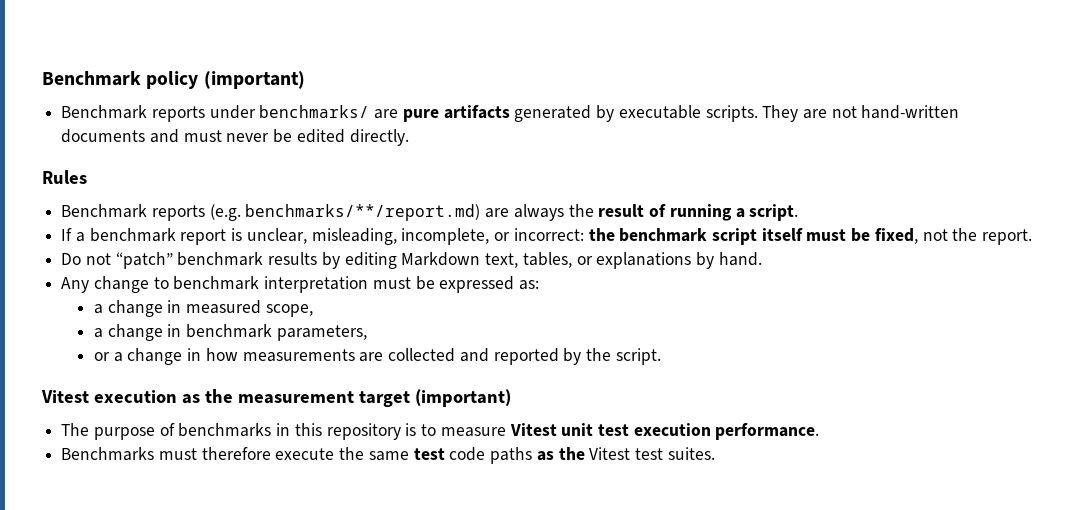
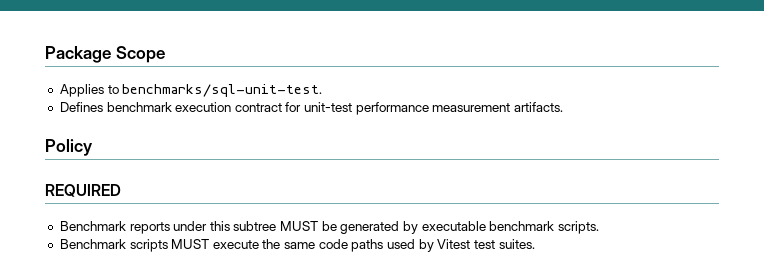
[42,71,305,89] Benchmark policy (important) -> [45,46,165,63] [59,84,323,97] [59,102,564,115] [45,139,93,156] [45,184,121,197] Package Scope // Applies to benchmarks/sql-unit-test. // Defines benchmark execution contract for unit-test performance measurement artifacts. // Policy // REQUIRED
[259,105,510,122] benchmarks/ are pure artifacts -> [209,221,337,231] this subtree MUST be
(701, 112) none -> [489,221,555,231] benchmark
[762,105,960,122] [61,129,409,146] [42,170,87,184] [61,204,799,221] [61,228,1033,245] [61,252,762,269] [61,276,540,293] [93,300,313,317] [93,324,367,341] [93,348,661,365] [41,389,511,407] [61,423,820,440] [61,447,271,461] They are not hand-written documents and must never be edited directly. // Rules // Benchmark reports (e.g. benchmarks/**/report.md) are always the result of running a script. // If a benchmark report is unclear, misleading, incomplete, or incorrect: the benchmark script itself must be fixed, not the report. // Do not “patch” benchmark results by editing Markdown text, tables, or explanations by hand. // Any change to benchmark interpretation must be expressed as: // a change in measured scope, // a change in benchmark parameters, // or a change in how measurements are collected and reported by the script. // Vitest execution as the measurement target (important) // The purpose of benchmarks in this repository is to measure Vitest unit test execution performance. // Benchmarks must therefore -> [59,239,210,252] // Benchmark scripts MUST
[413,448,445,460] test -> (316, 245) none
[536,447,585,461] as the -> [387,239,434,252] used by

